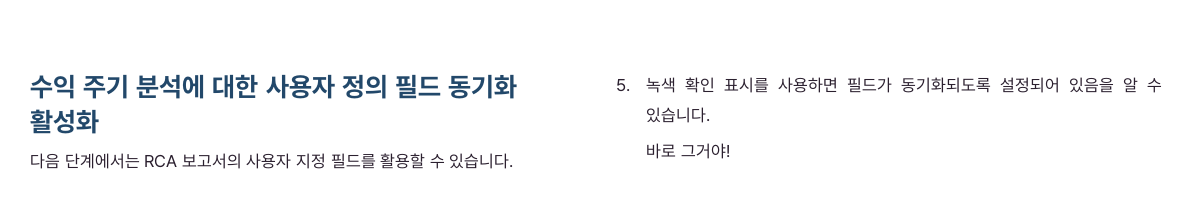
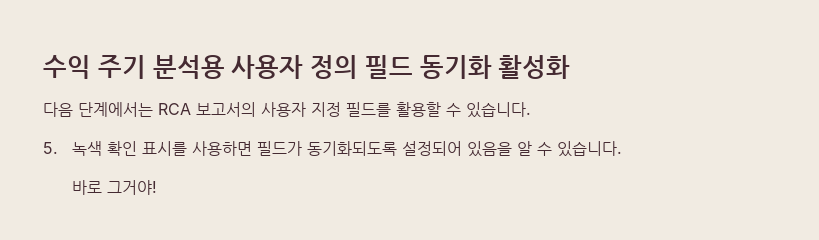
[136,74,259,99] 분석에 대한 -> [152,55,225,79] 분석용

